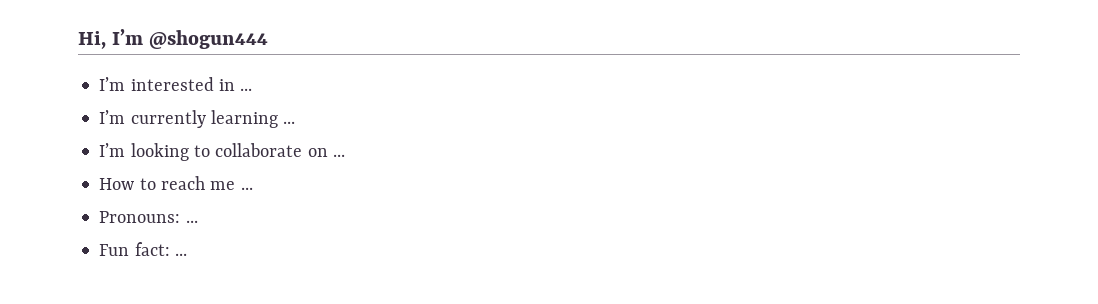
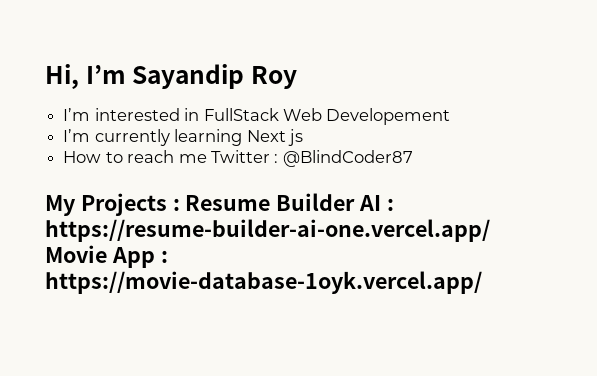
[149,30,269,49] @shogun444 -> [132,64,297,89] Sayandip Roy
[240,88,253,91] ... -> [203,108,451,125] FullStack Web Developement
[283,121,296,124] [99,143,345,161] [99,176,253,190] [99,211,198,223] [99,242,187,256] ... // I’m looking to collaborate on ... // How to reach me ... // Pronouns: ... // Fun fact: ... -> [246,129,303,146] [63,150,413,167] [45,193,394,216] [45,219,490,242] [45,245,168,268] [45,271,482,294] Next js // How to reach me Twitter : @BlindCoder87 // My Projects : Resume Builder AI : https://resume-builder-ai-one.vercel.app/ Movie App : https://movie-database-1oyk.vercel.app/

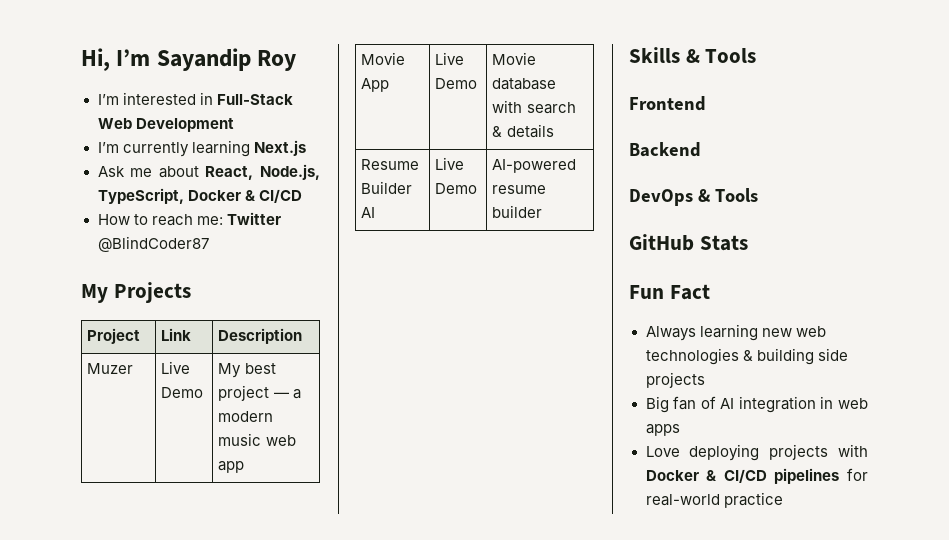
[203,108,451,125] FullStack Web Developement -> [216,94,293,105] [97,118,234,132] Full-Stack Web Development
[246,129,303,146] Next js -> [253,140,306,156] [97,164,320,180] [97,188,302,204] Next.js // Ask me about React, Node.js, TypeScript, Docker & CI/CD
[178,150,279,163] me Twitter : -> [196,212,281,225] me: Twitter
[172,193,394,211] [45,219,490,242] [45,245,168,268] [45,271,482,294] : Resume Builder AI : https://resume-builder-ai-one.vercel.app/ Movie App : https://movie-database-1oyk.vercel.app/ -> [87,328,141,344] [161,328,192,341] [218,328,303,344] [87,363,134,374] [161,361,191,374] [161,387,204,398] [218,363,276,378] [218,385,301,401] [218,411,274,422] [218,433,296,446] [218,461,245,473] [361,52,406,65] [361,78,390,92] [435,52,465,65] [435,78,478,89] [492,52,537,65] [492,78,557,90] [492,100,576,114] [492,124,554,138] [361,159,420,170] [361,181,413,194] [361,207,376,218] [435,157,465,170] [435,183,478,194] [492,159,577,173] [492,185,547,194] [492,205,543,218] [629,47,757,63] [629,96,706,111] [629,142,701,157] [629,188,758,206] [629,234,748,251] [629,284,710,300] [645,324,826,341] [645,348,848,365] [645,372,705,388] [645,396,868,413] [645,424,680,436] [645,444,868,461] [645,468,868,484] [645,492,783,508] // Project | Link | Description // Muzer | Live Demo | My best project — a modern music web app // Movie App | Live Demo | Movie database with search & details // Resume Builder AI | Live Demo | AI-powered resume builder // Skills & Tools // Frontend // Backend // DevOps & Tools // GitHub Stats // Fun Fact // Always learning new web technologies & building side projects // Big fan of AI integration in web apps // Love deploying projects with Docker & CI/CD pipelines for real-world practice

